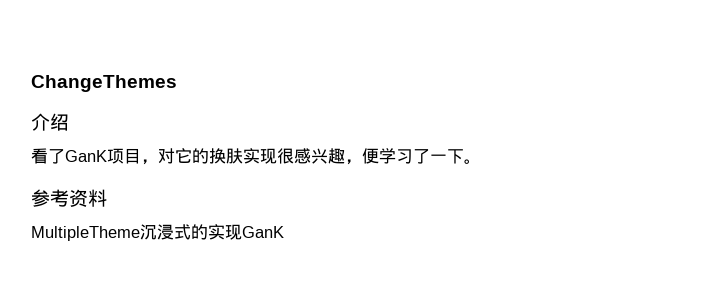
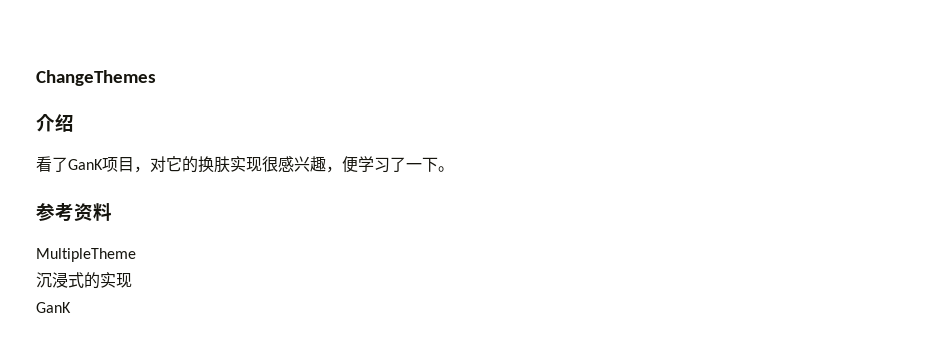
(140, 233) none -> (136, 255) //
(242, 232) none -> (132, 280) //

